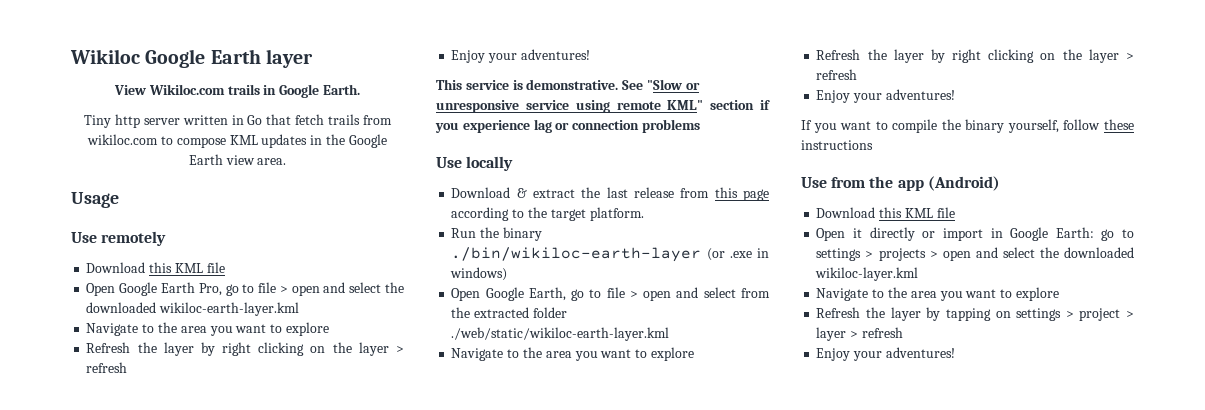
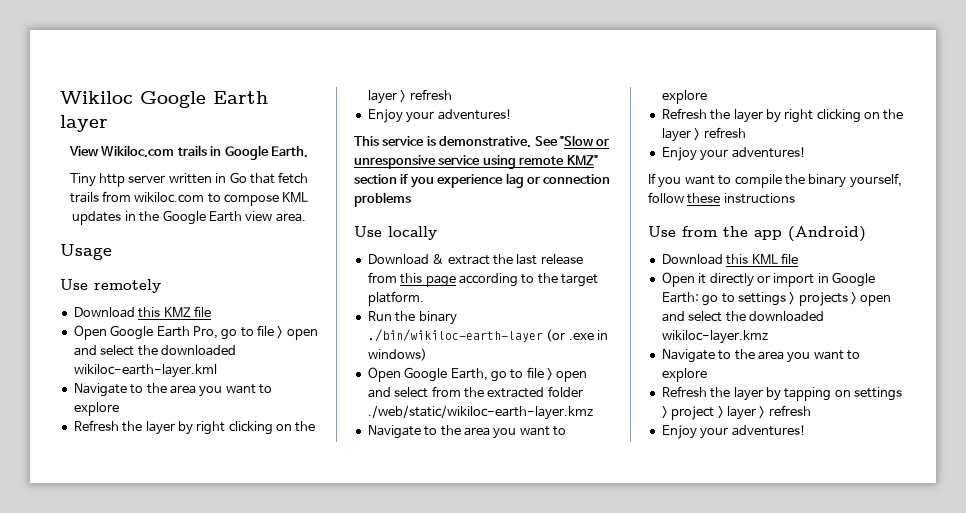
[174,263,203,273] KML -> [163,307,191,318] KMZ
[667,100,704,110] KML" -> [566,155,598,166] KMZ"
[451,327,670,341] ./web/static/wikiloc-earth-layer.kml -> [367,405,593,420] ./web/static/wikiloc-earth-layer.kmz
[815,267,919,281] wikiloc-layer.kml -> [661,330,768,344] wikiloc-layer.kmz

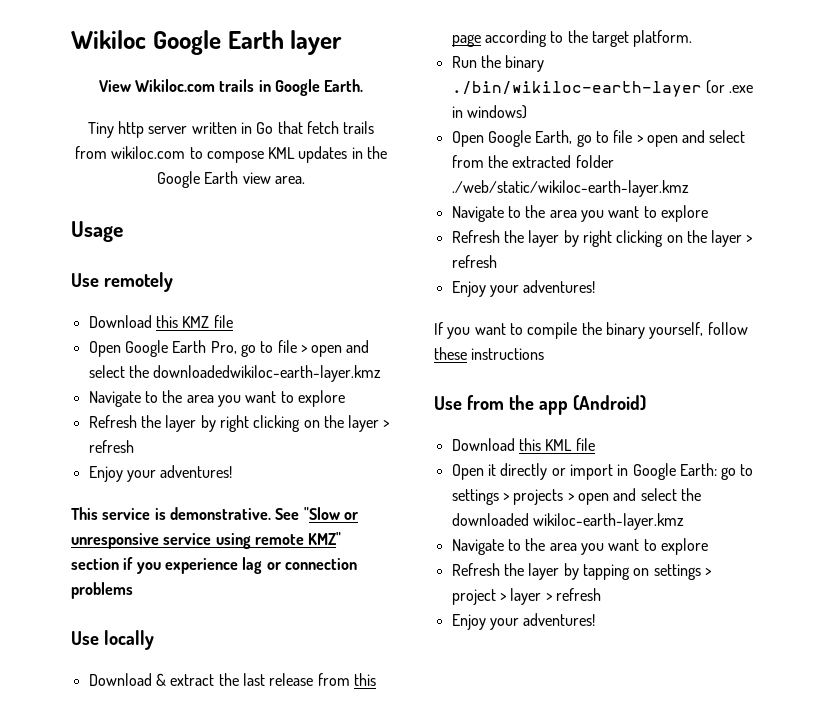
[160,345,236,356] [73,364,217,378] downloaded wikiloc-earth-layer.kml -> [153,365,382,382] downloadedwikiloc-earth-layer.kmz
[661,330,768,344] wikiloc-layer.kmz -> [532,513,684,530] wikiloc-earth-layer.kmz

